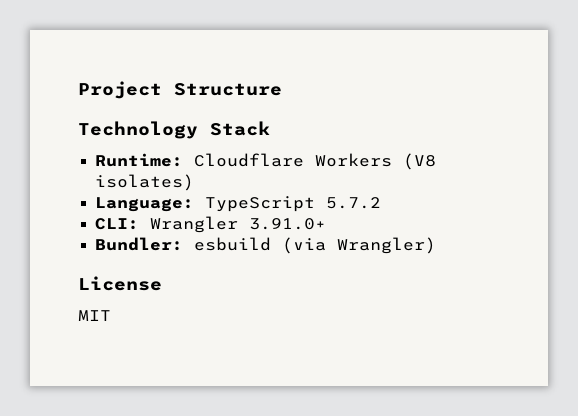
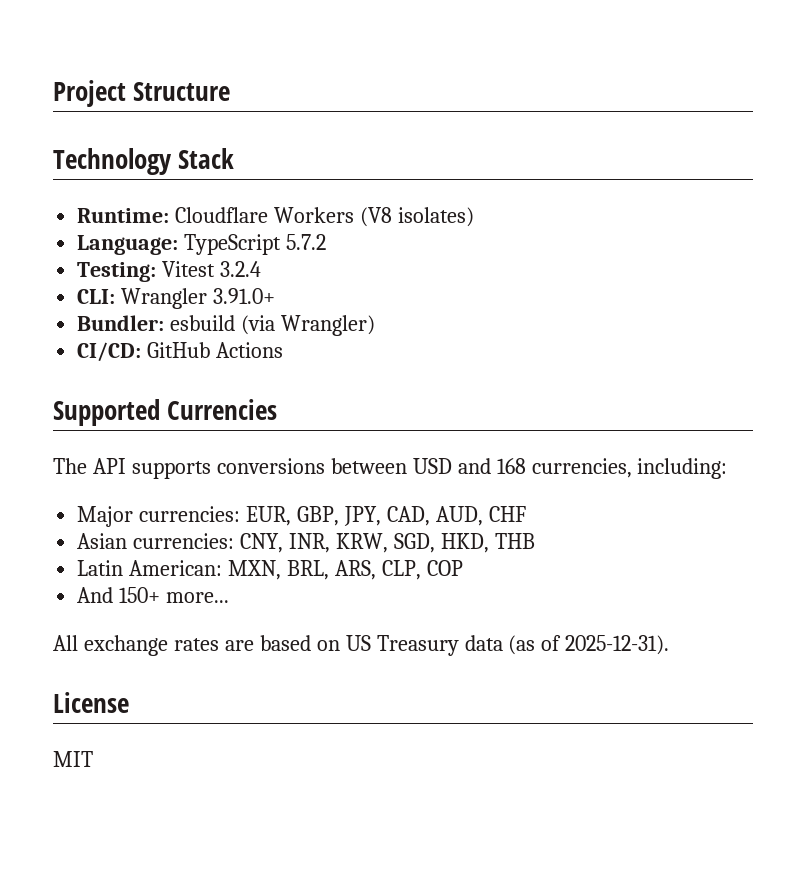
(382, 203) none -> [77,261,262,282] // Testing: Vitest 3.2.4
(437, 245) none -> [77,342,284,362] [53,399,278,426] [53,458,728,479] [77,506,526,527] [77,533,535,553] [77,560,463,580] [77,587,230,603] [53,635,670,656] // CI/CD: GitHub Actions // Supported Currencies // The API supports conversions between USD and 168 currencies, including: // Major currencies: EUR, GBP, JPY, CAD, AUD, CHF // Asian currencies: CNY, INR, KRW, SGD, HKD, THB // Latin American: MXN, BRL, ARS, CLP, COP // And 150+ more... // All exchange rates are based on US Treasury data (as of 2025-12-31).

